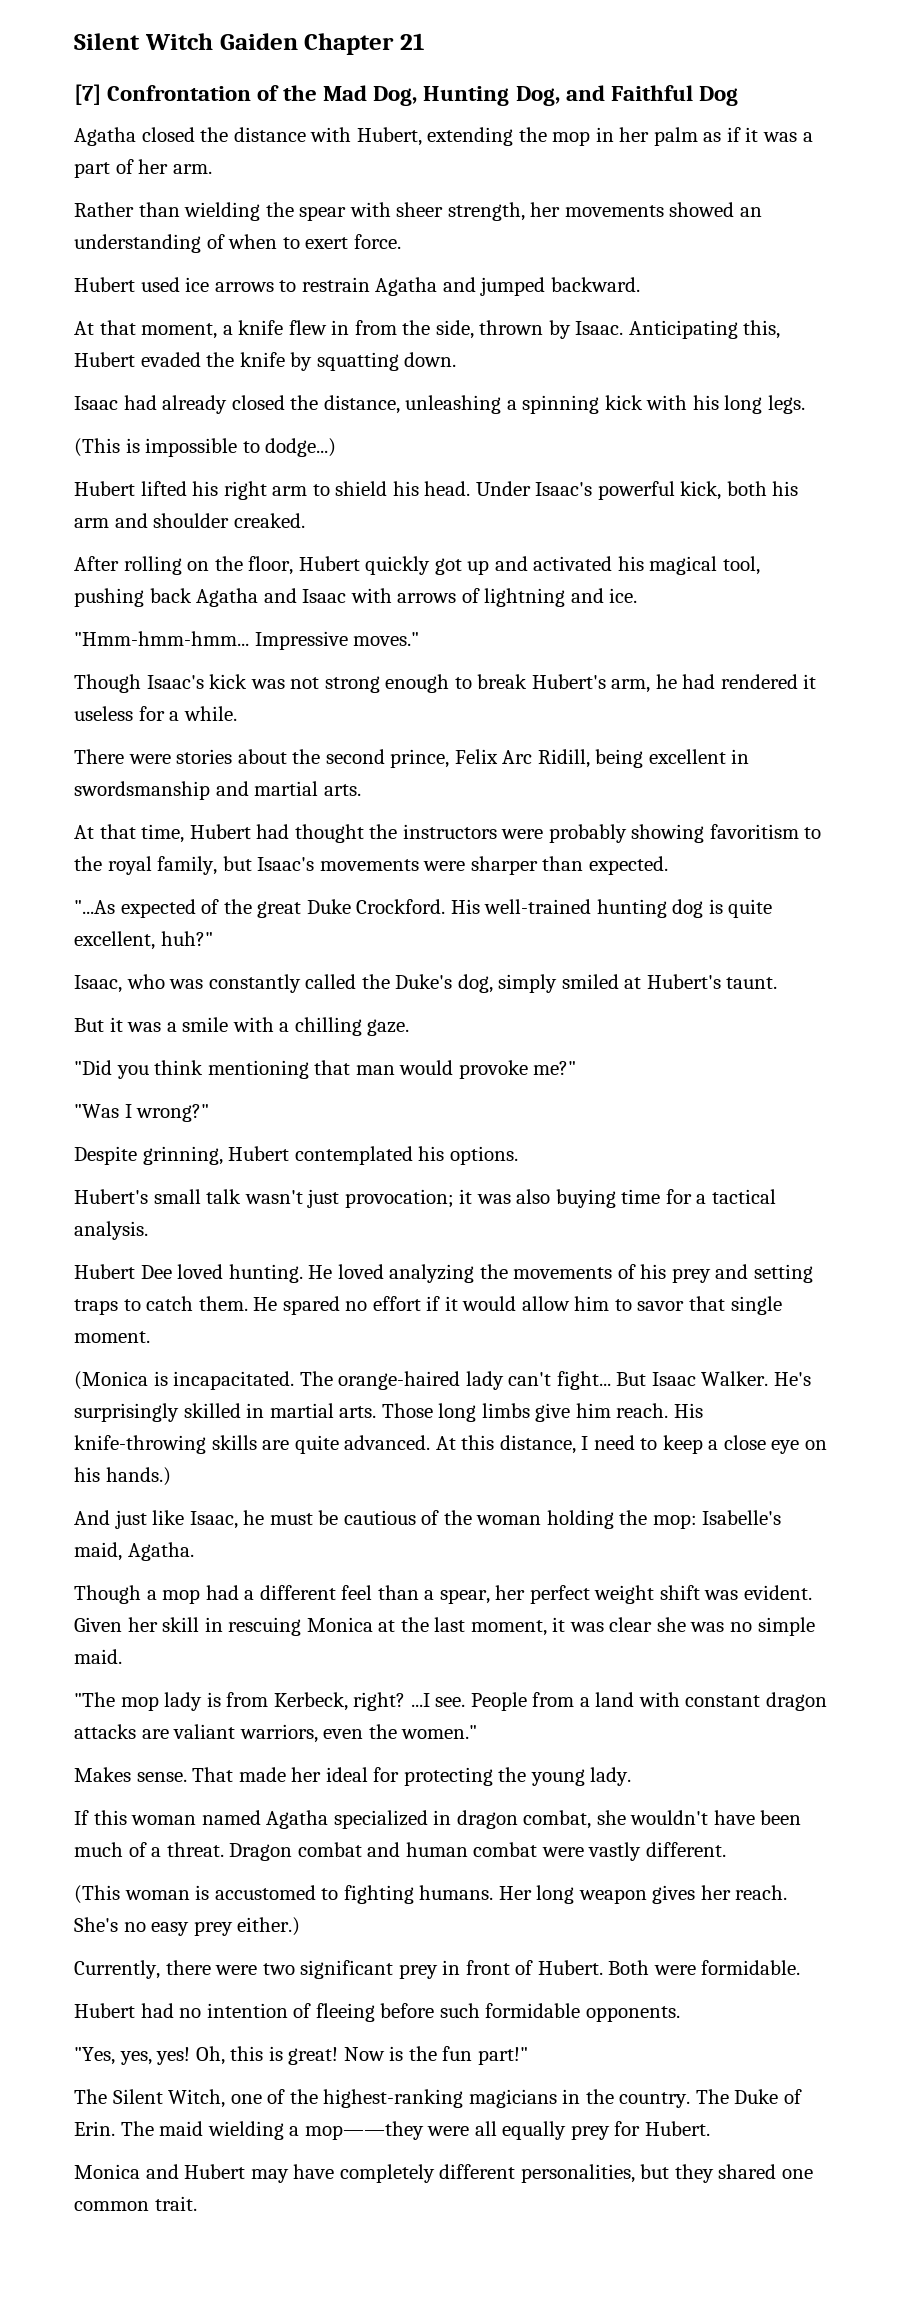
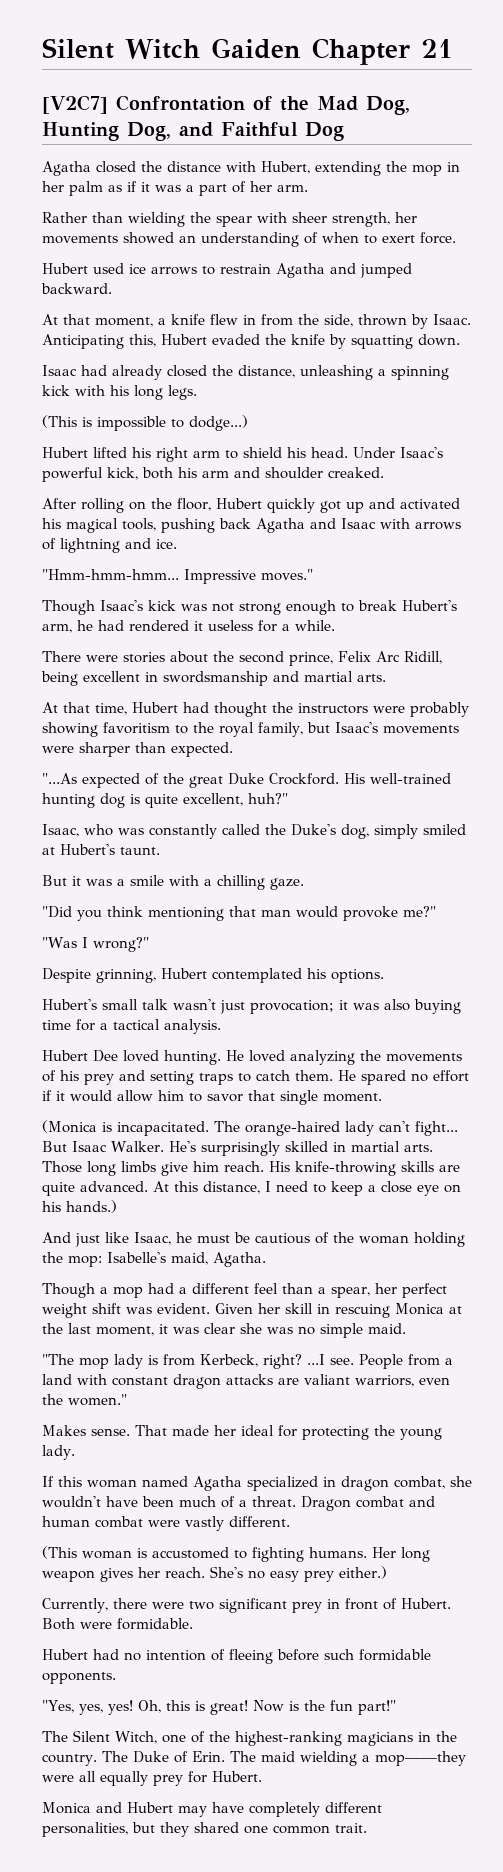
[74,84,101,105] [7] -> [42,95,108,114] [V2C7]
[722,556,760,575] tool, -> [122,518,156,531] tools,

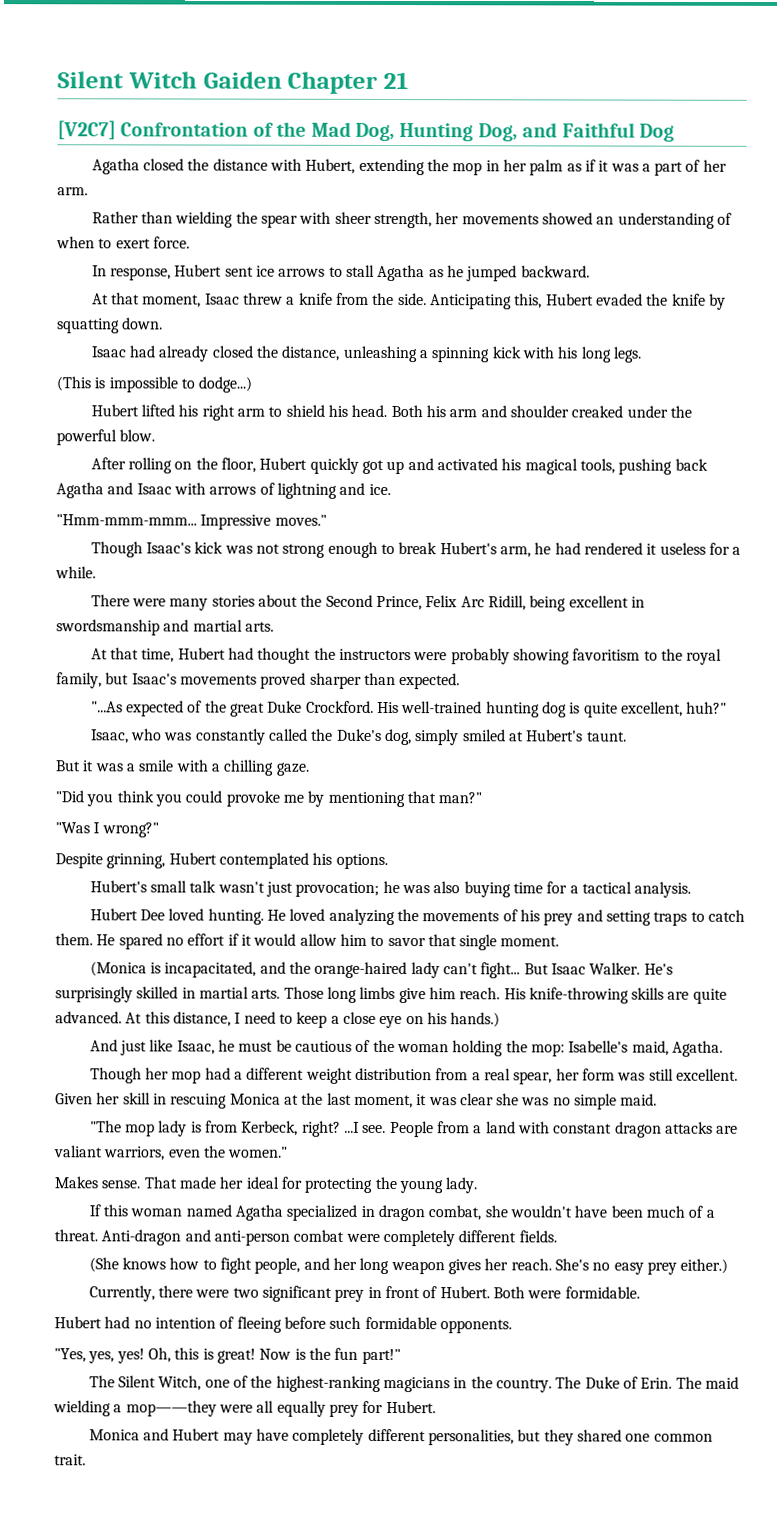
[42,263,356,278] Hubert used ice arrows to restrain Agatha and -> [91,264,464,282] In response, Hubert sent ice arrows to stall Agatha as he
[158,314,471,329] a knife flew in from the side, thrown by Isaac. -> [204,292,427,306] Isaac threw a knife from the side.
[353,447,443,458] [42,467,384,482] Under Isaac's powerful kick, both his arm and shoulder creaked. -> [390,405,692,418] [56,429,156,446] Both his arm and shoulder creaked under the powerful blow.
[42,569,179,580] "Hmm-hmm-hmm... -> [56,514,197,526] "Hmm-mmm-mmm...
(118, 658) none -> [169,598,209,611] many
[239,651,333,666] second prince, -> [325,594,422,611] Second Prince,
[42,746,74,753] were -> [260,672,307,689] proved
[148,906,436,921] mentioning that man would provoke me?" -> [154,790,483,808] you could provoke me by mentioning that man?"
[339,1000,348,1010] it -> [382,880,400,894] he
[117,1121,240,1136] incapacitated. The -> [164,961,312,978] incapacitated, and the
[100,1287,108,1294] a -> [145,1067,170,1080] her
[254,1283,447,1298] [42,1303,210,1318] feel than a spear, her perfect weight shift was evident. -> [305,1067,738,1085] weight distribution from a real spear, her form was still excellent.
[301,1496,435,1511] [42,1516,290,1531] [42,1546,396,1562] Dragon combat and human combat were vastly different. // (This woman is accustomed to fighting humans. Her -> [101,1229,557,1247] [88,1257,357,1274] Anti-dragon and anti-person combat were completely different fields. // (She knows how to fight people, and her

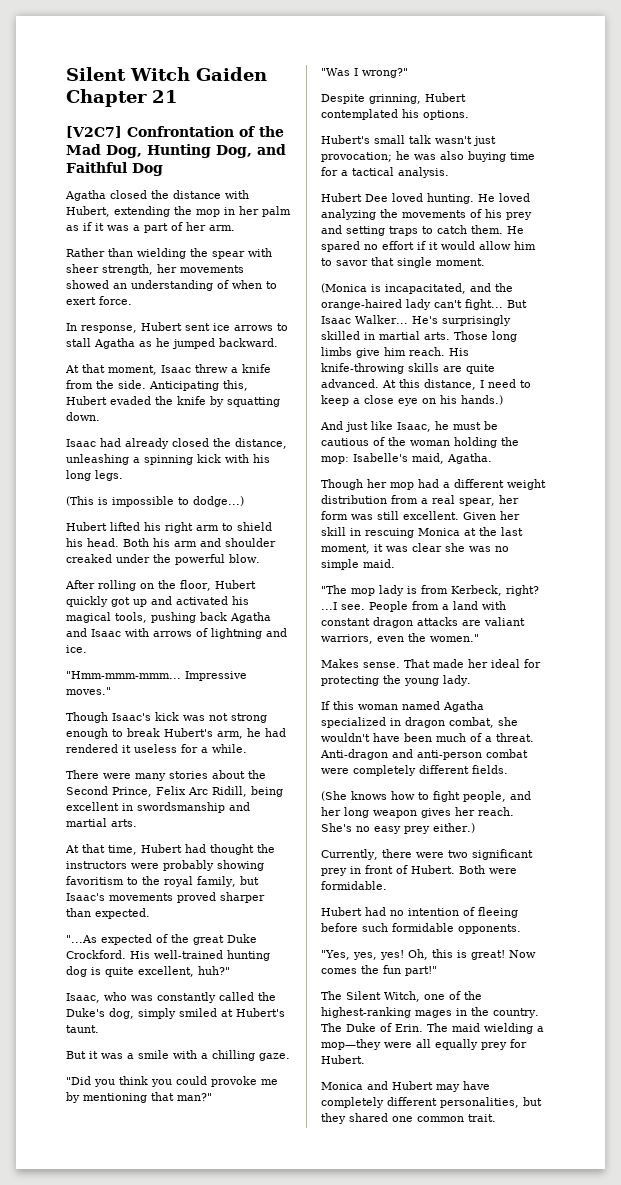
[589,962,641,975] Walker. -> [355,315,408,324] Walker...
[294,1348,306,1360] is -> [321,968,357,974] comes
[382,1376,450,1393] magicians -> [415,1010,452,1018] mages
[125,1400,217,1417] mop——they -> [321,1039,381,1050] mop—they

